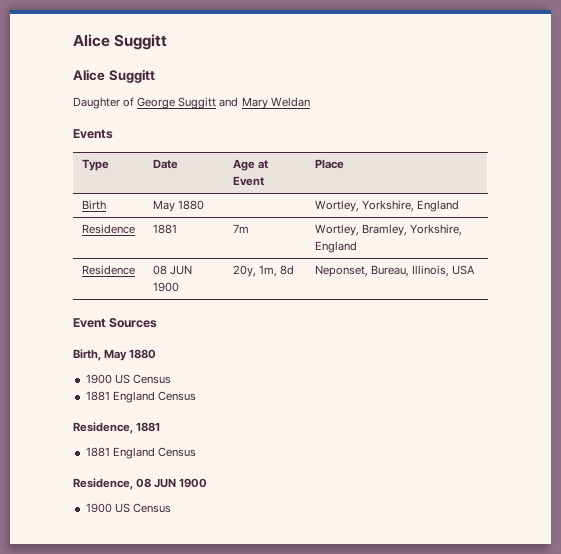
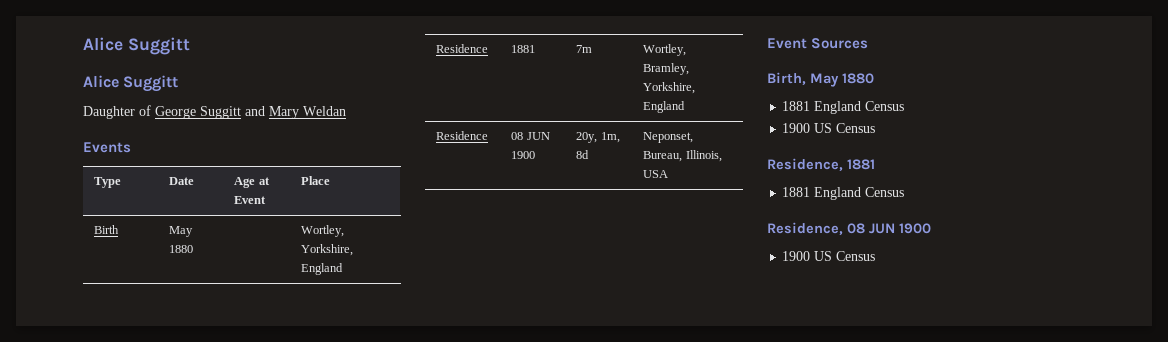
[85,374,171,384] [85,391,196,403] // 1900 US Census // 1881 England Census -> [782,101,905,114] [782,123,876,133] // 1881 England Census // 1900 US Census

